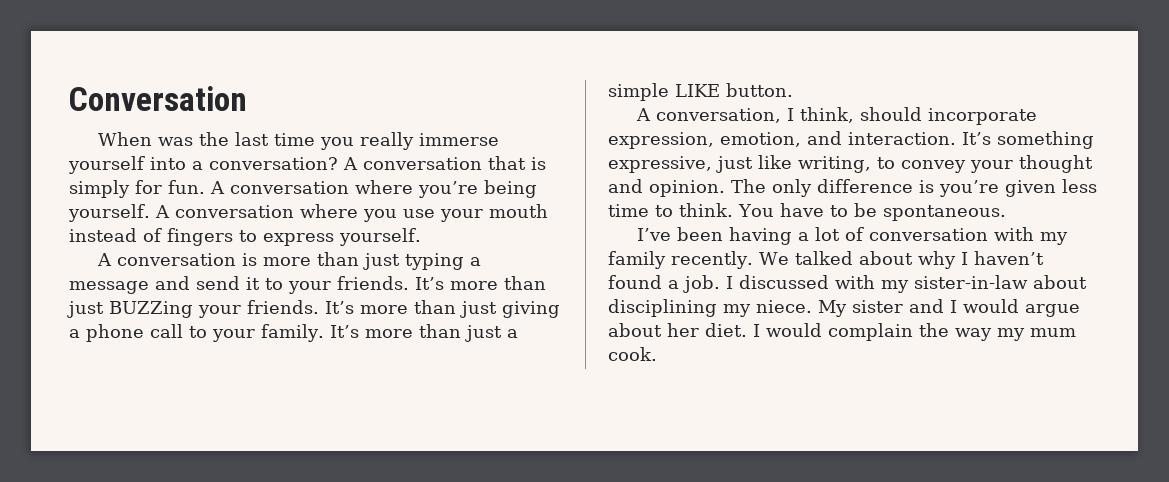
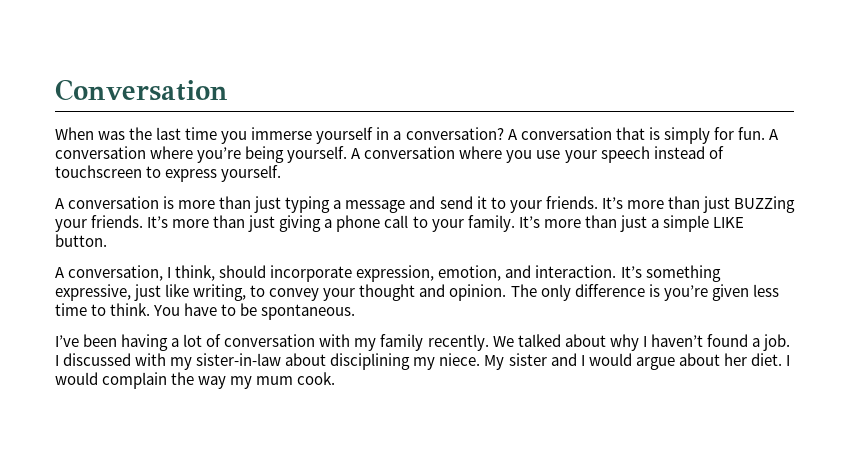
[359,132,414,150] really -> (248, 137) none
[150,157,186,170] into -> [376,127,390,140] in
[489,204,548,218] mouth -> [600,146,650,163] speech
[167,228,233,246] fingers -> [55,165,142,178] touchscreen

